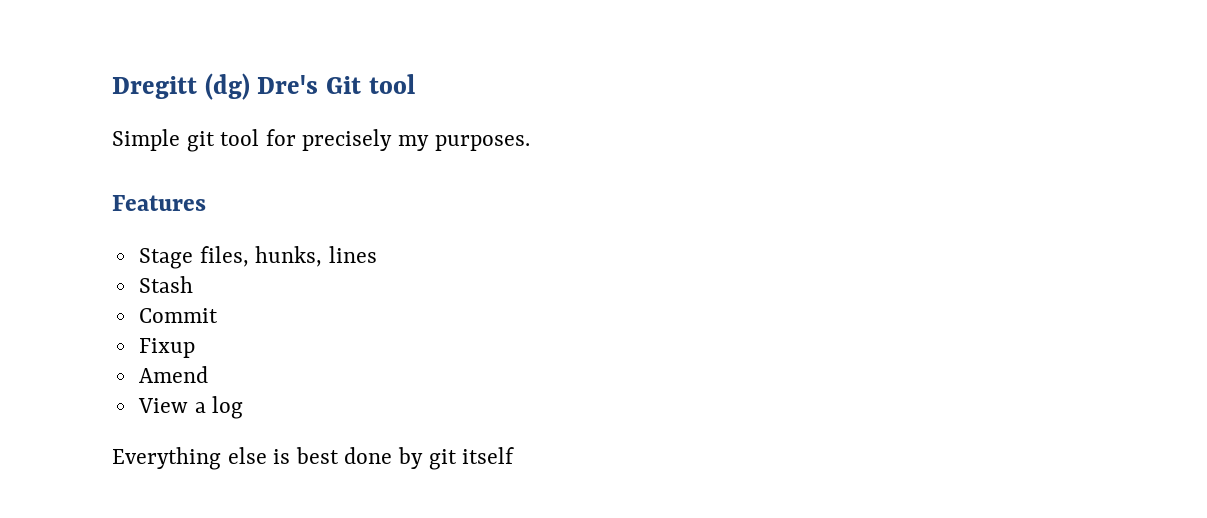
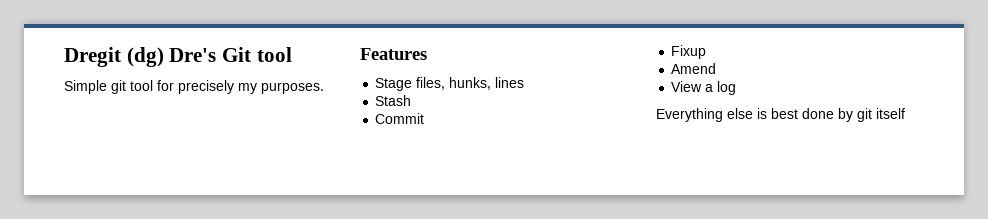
[112,76,197,99] Dregitt -> [64,47,121,67] Dregit

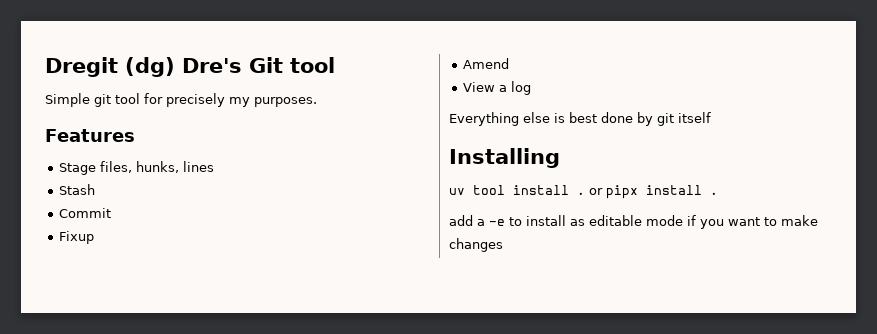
(905, 113) none -> [449,148,560,168] [449,185,718,199] [449,215,818,229] [449,238,503,252] // Installing // uv tool install . or pipx install . // add a -e to install as editable mode if you want to make changes

